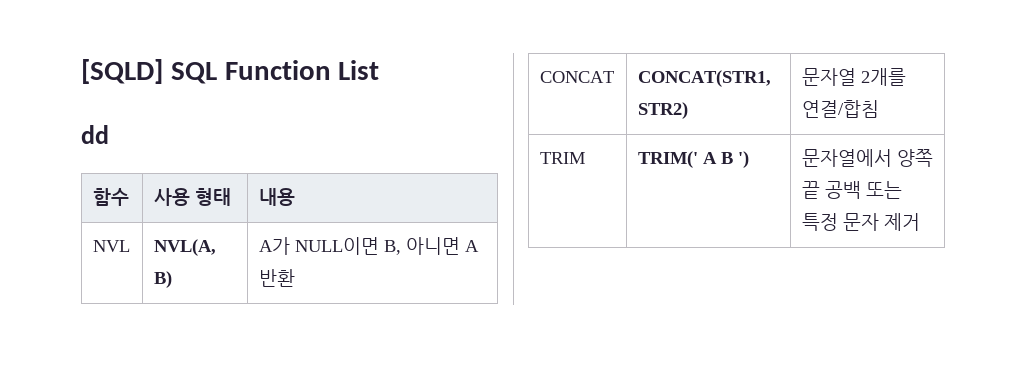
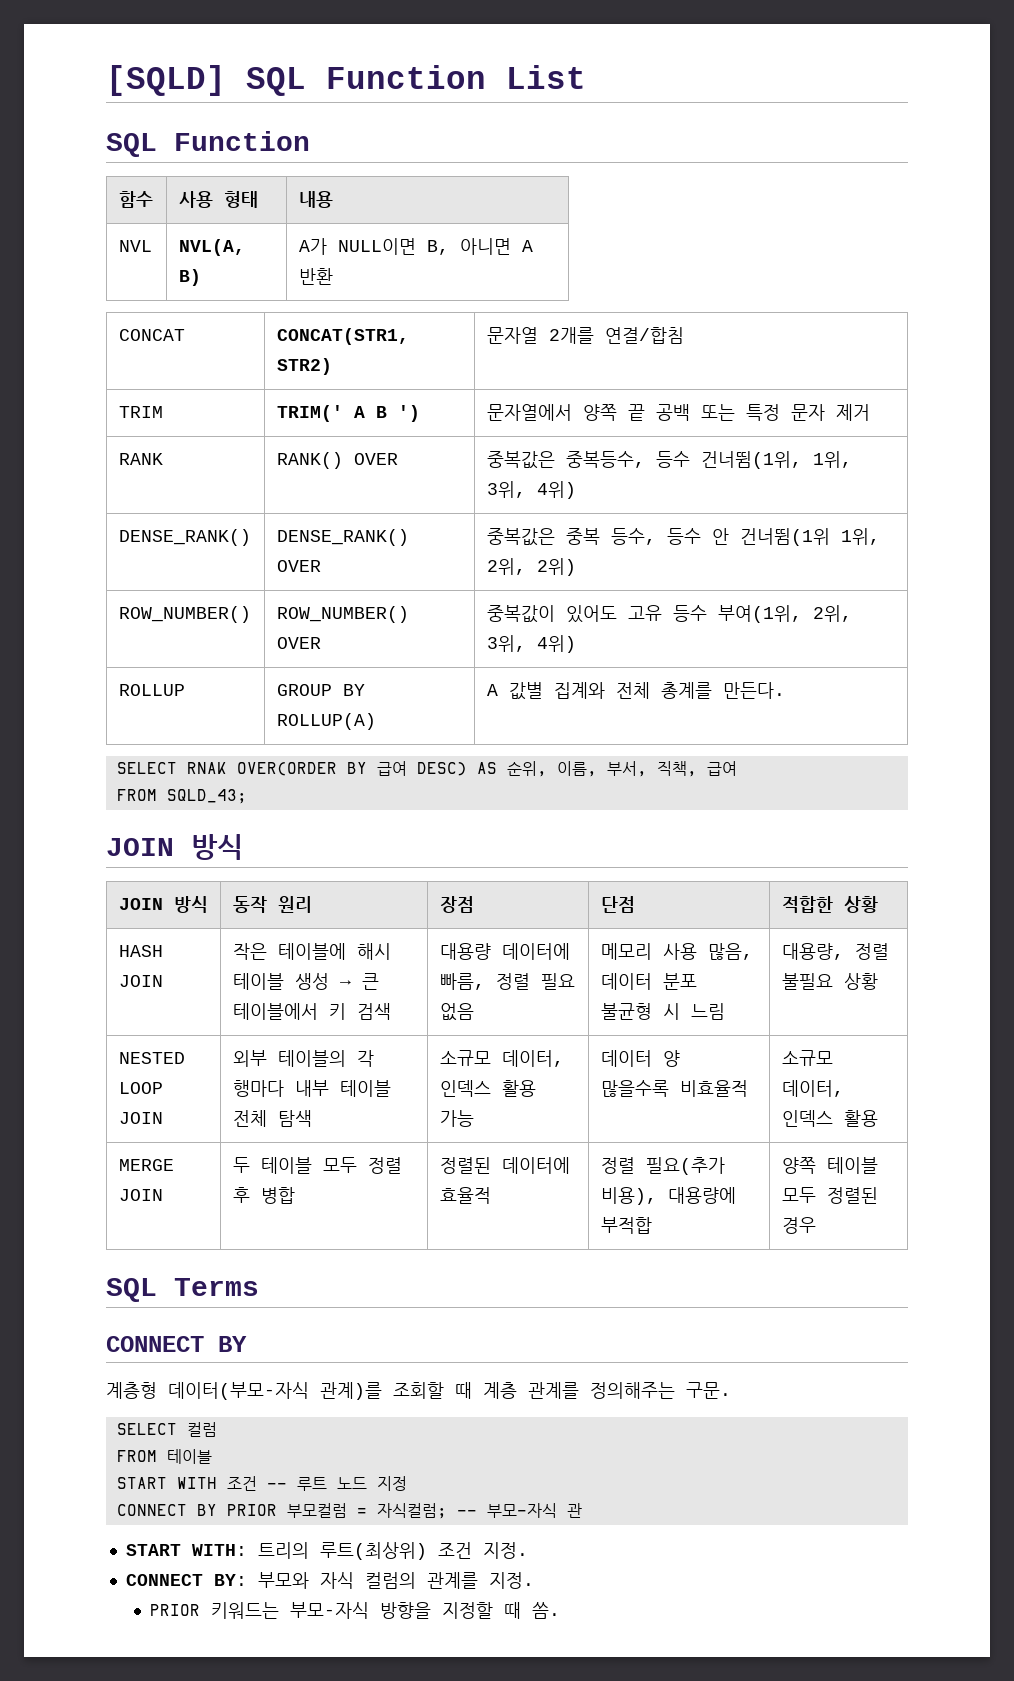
[81,125,109,144] dd -> [106,131,310,157] SQL Function
(920, 222) none -> [118,453,163,465] [276,452,398,469] [486,451,852,469] [486,481,576,499] [118,529,251,546] [276,529,409,546] [276,560,321,572] [486,528,880,546] [486,558,576,576] [118,606,251,623] [276,606,409,623] [276,637,321,649] [486,605,852,623] [486,635,576,653] [118,684,185,696] [276,684,365,696] [276,713,376,730] [486,682,785,700] [116,761,737,777] [116,789,247,804] [106,834,243,860] [118,896,208,913] [232,896,312,913] [439,896,474,913] [600,896,635,913] [781,896,878,913] [118,945,163,957] [118,975,163,987] [232,943,391,960] [232,973,379,990] [232,1003,391,1020] [439,943,570,960] [439,973,575,990] [439,1003,474,1021] [600,943,753,960] [600,973,697,990] [600,1003,725,1020] [781,943,889,960] [781,973,878,990] [118,1052,185,1064] [118,1082,163,1094] [118,1112,163,1124] [232,1050,374,1067] [232,1080,391,1097] [232,1110,312,1127] [439,1050,564,1067] [439,1080,536,1097] [439,1110,474,1127] [600,1050,680,1067] [600,1080,748,1097] [781,1050,833,1066] [781,1080,844,1097] [781,1110,878,1127] [118,1159,174,1171] [118,1189,163,1201] [232,1157,402,1174] [232,1187,295,1204] [439,1157,570,1174] [439,1187,491,1204] [600,1157,725,1175] [600,1187,736,1205] [600,1217,652,1234] [781,1157,878,1174] [781,1187,878,1204] [781,1217,816,1234] [106,1278,259,1302] [106,1336,247,1352] [106,1382,731,1400] [116,1422,217,1437] [116,1449,212,1464] [116,1476,407,1491] [116,1503,582,1519] [125,1542,528,1560] [125,1572,534,1589] [150,1602,561,1619] // RANK | RANK() OVER | 중복값은 중복등수, 등수 건너뜀(1위, 1위, 3위, 4위) // DENSE_RANK() | DENSE_RANK() OVER | 중복값은 중복 등수, 등수 안 건너뜀(1위 1위, 2위, 2위) // ROW_NUMBER() | ROW_NUMBER() OVER | 중복값이 있어도 고유 등수 부여(1위, 2위, 3위, 4위) // ROLLUP | GROUP BY ROLLUP(A) | A 값별 집계와 전체 총계를 만든다. // SELECT RNAK OVER(ORDER BY 급여 DESC) AS 순위, 이름, 부서, 직책, 급여 // FROM SQLD_43; // JOIN 방식 // JOIN 방식 | 동작 원리 | 장점 | 단점 | 적합한 상황 // HASH JOIN | 작은 테이블에 해시 테이블 생성 → 큰 테이블에서 키 검색 | 대용량 데이터에 빠름, 정렬 필요 없음 | 메모리 사용 많음, 데이터 분포 불균형 시 느림 | 대용량, 정렬 불필요 상황 // NESTED LOOP JOIN | 외부 테이블의 각 행마다 내부 테이블 전체 탐색 | 소규모 데이터, 인덱스 활용 가능 | 데이터 양 많을수록 비효율적 | 소규모 데이터, 인덱스 활용 // MERGE JOIN | 두 테이블 모두 정렬 후 병합 | 정렬된 데이터에 효율적 | 정렬 필요(추가 비용), 대용량에 부적합 | 양쪽 테이블 모두 정렬된 경우 // SQL Terms // CONNECT BY // 계층형 데이터(부모-자식 관계)를 조회할 때 계층 관계를 정의해주는 구문. // SELECT 컬럼 // FROM 테이블 // START WITH 조건 -- 루트 노드 지정 // CONNECT BY PRIOR 부모컬럼 = 자식컬럼; -- 부모-자식 관 // START WITH: 트리의 루트(최상위) 조건 지정. // CONNECT BY: 부모와 자식 컬럼의 관계를 지정. // PRIOR 키워드는 부모-자식 방향을 지정할 때 씀.

